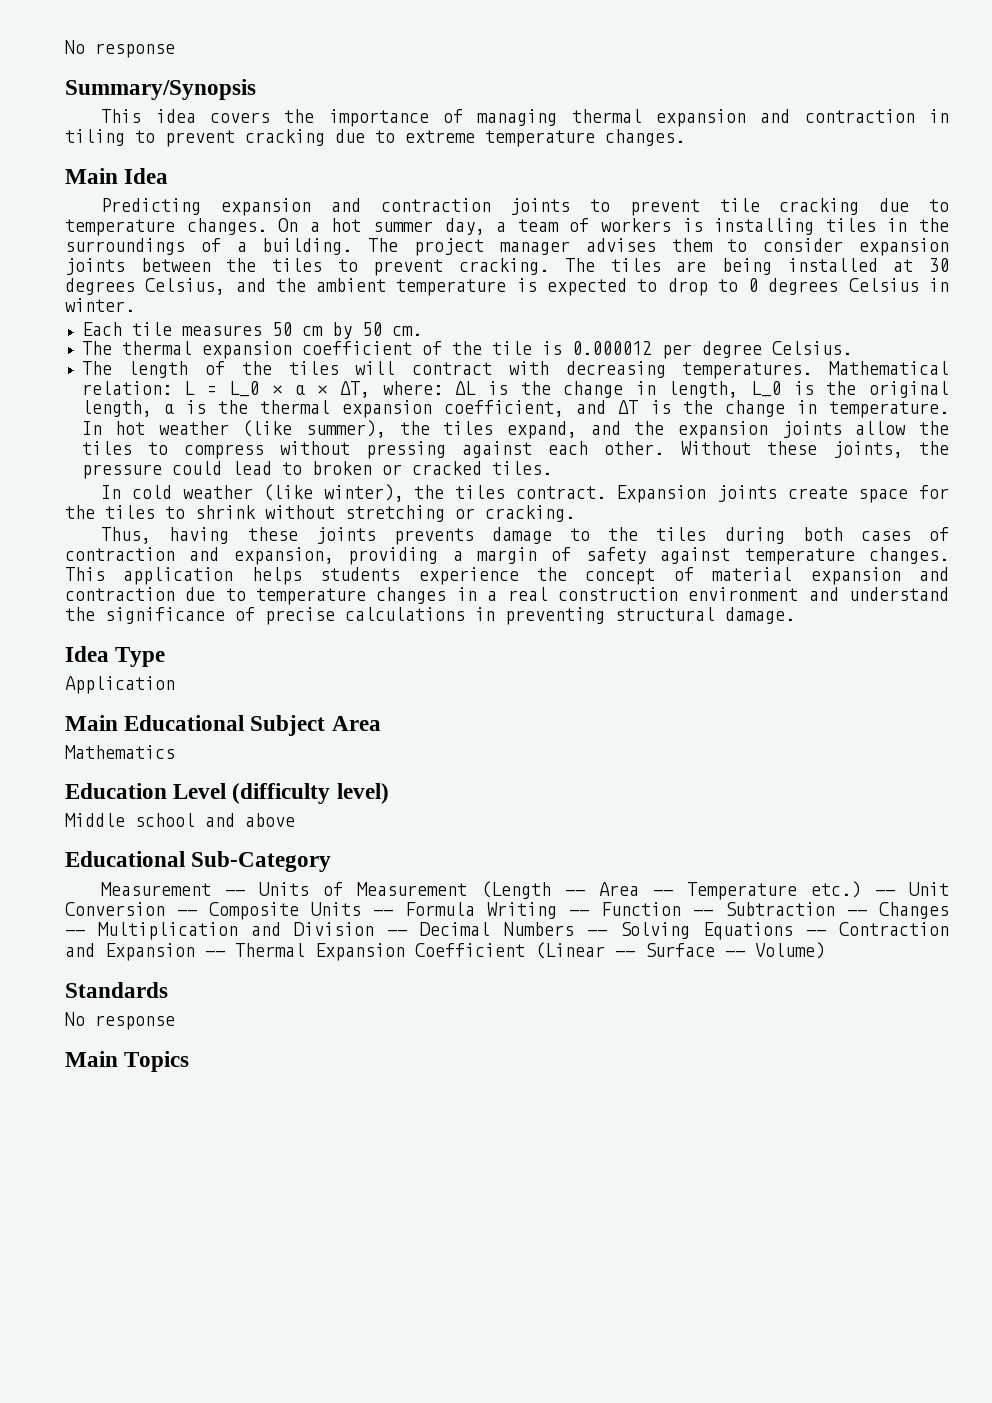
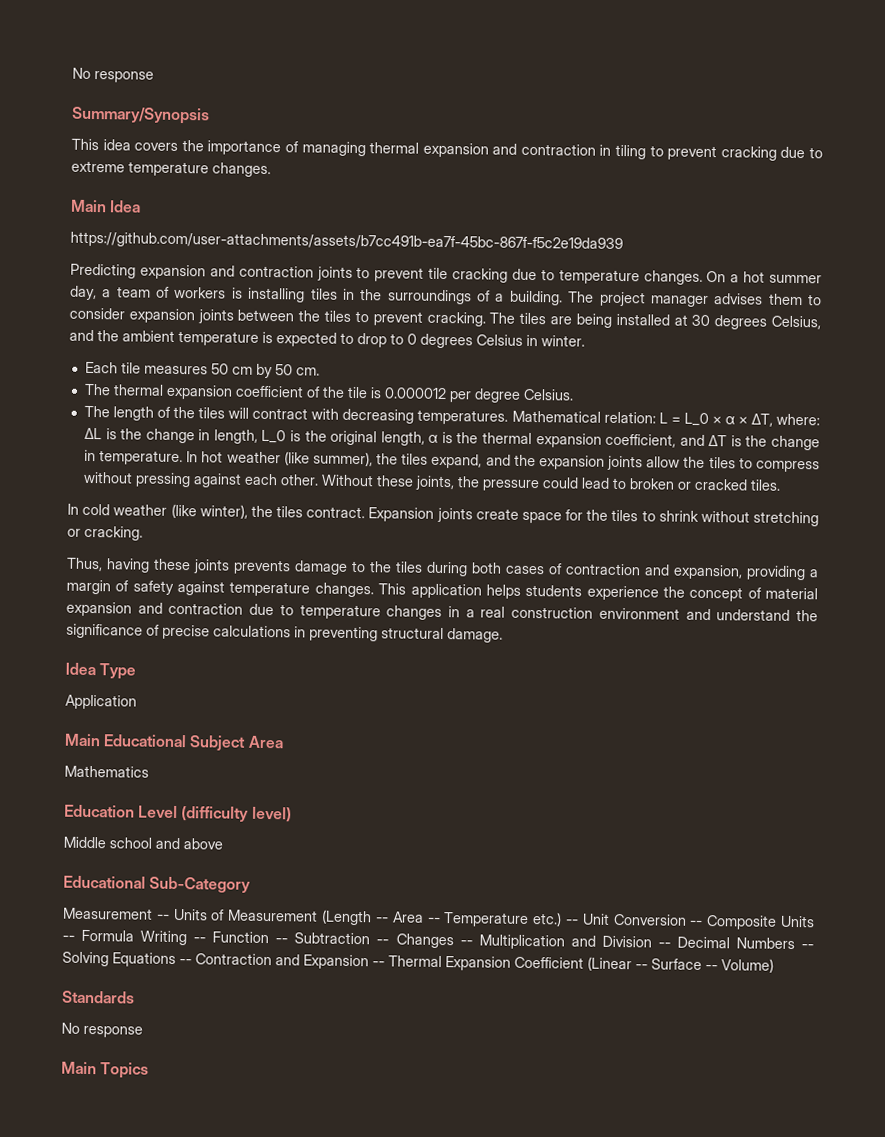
(169, 176) none -> [70,231,623,253] // https://github.com/user-attachments/assets/b7cc491b-ea7f-45bc-867f-f5c2e19da939

